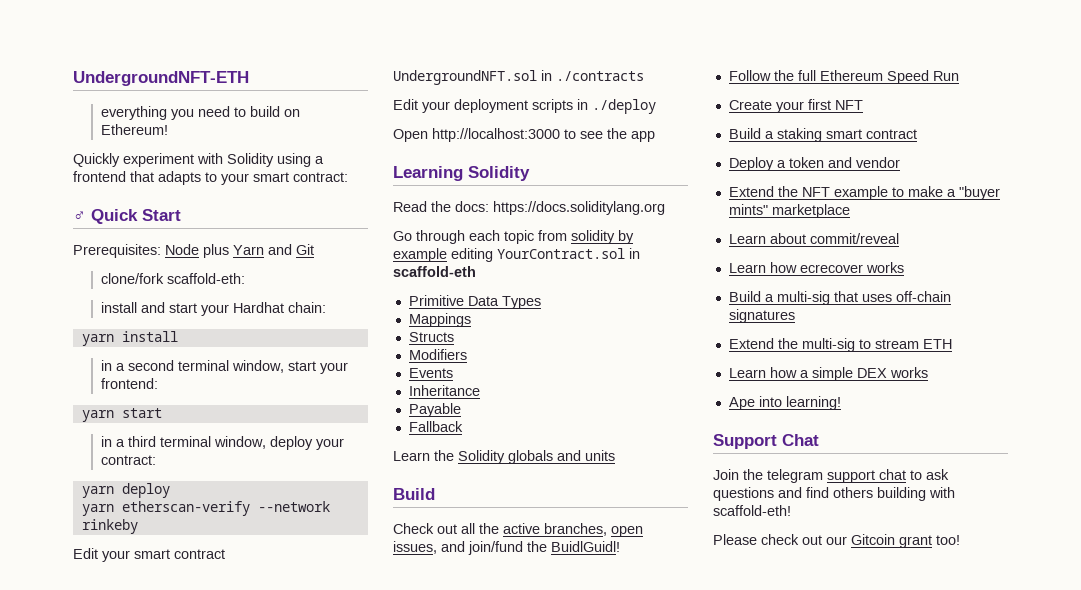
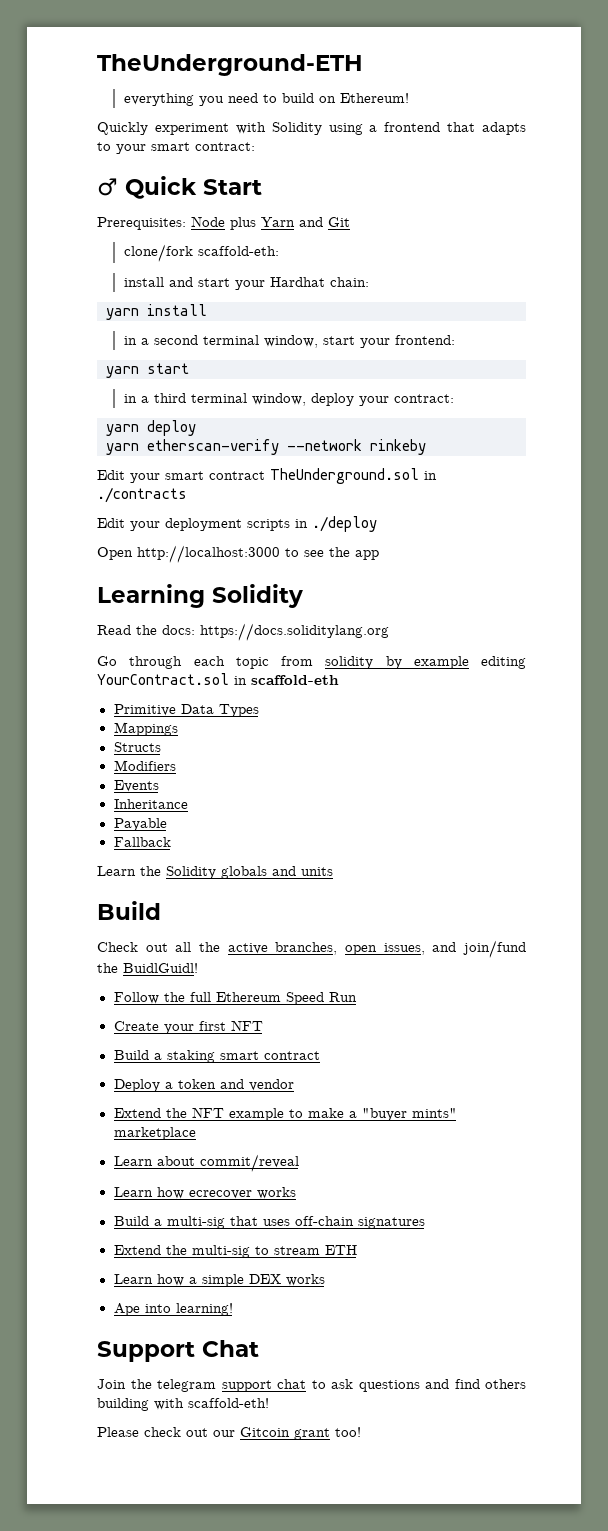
[73,71,249,86] UndergroundNFT-ETH -> [97,54,363,76] TheUnderground-ETH
[393,70,537,85] UndergroundNFT.sol -> [270,468,419,484] TheUnderground.sol

